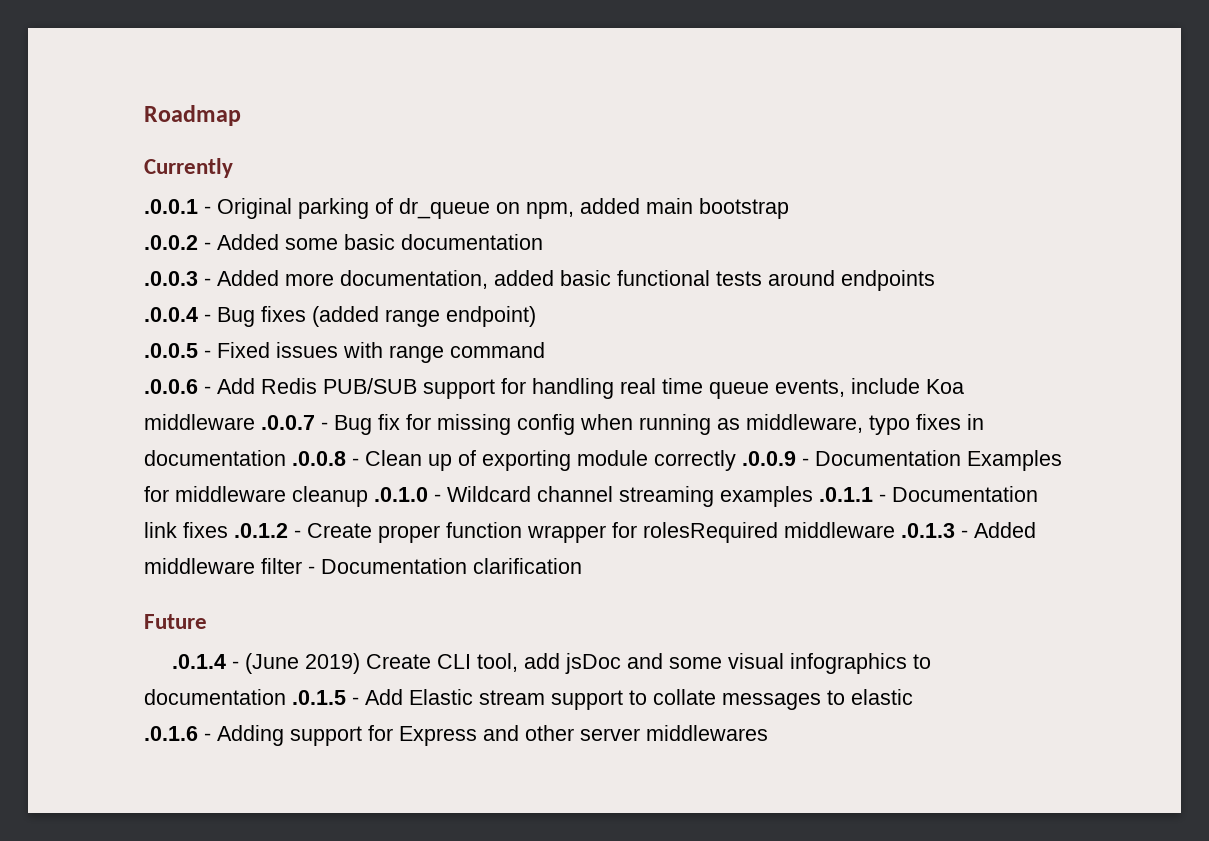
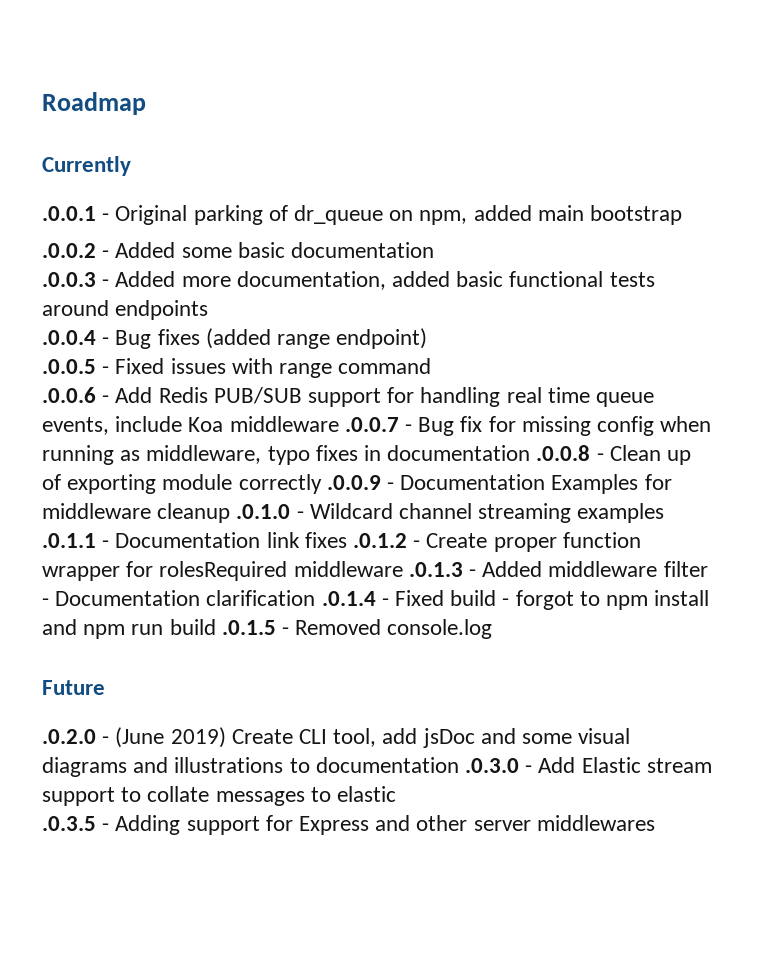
(582, 566) none -> [321,590,710,610] [42,619,493,639] .0.1.4 - Fixed build - forgot to npm install and npm run build .0.1.5 - Removed console.log
[172,654,227,669] .0.1.4 -> [42,729,96,744] .0.2.0
[790,653,908,674] infographics -> [42,757,284,777] diagrams and illustrations
[292,690,346,705] .0.1.5 -> [465,758,520,773] .0.3.0
[144,726,198,741] .0.1.6 -> [42,816,96,831] .0.3.5

